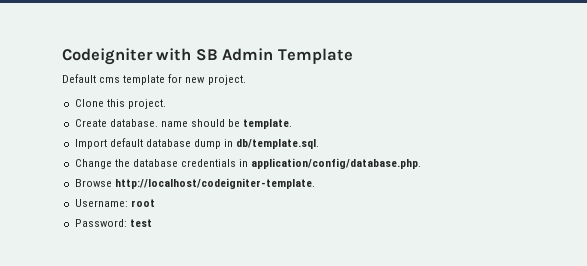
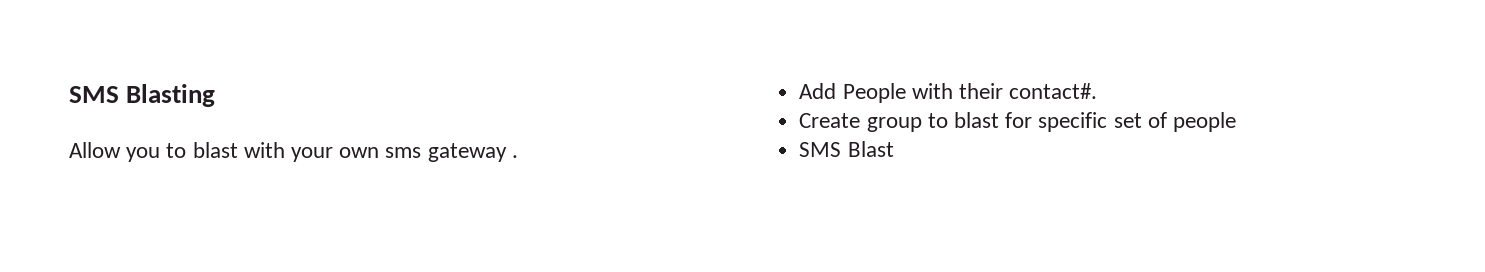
[62,48,353,65] [62,74,246,85] [74,99,166,109] [74,119,293,129] [74,138,320,149] [74,158,422,169] [74,178,315,189] [74,199,155,207] [74,219,152,227] Codeigniter with SB Admin Template // Default cms template for new project. // Clone this project. // Create database. name should be template. // Import default database dump in db/template.sql. // Change the database credentials in application/config/database.php. // Browse http://localhost/codeigniter-template. // Username: root // Password: test -> [69,84,216,107] [69,142,518,162] [799,83,1098,103] [799,112,1236,132] [799,141,894,157] SMS Blasting // Allow you to blast with your own sms gateway . // Add People with their contact#. // Create group to blast for specific set of people // SMS Blast

